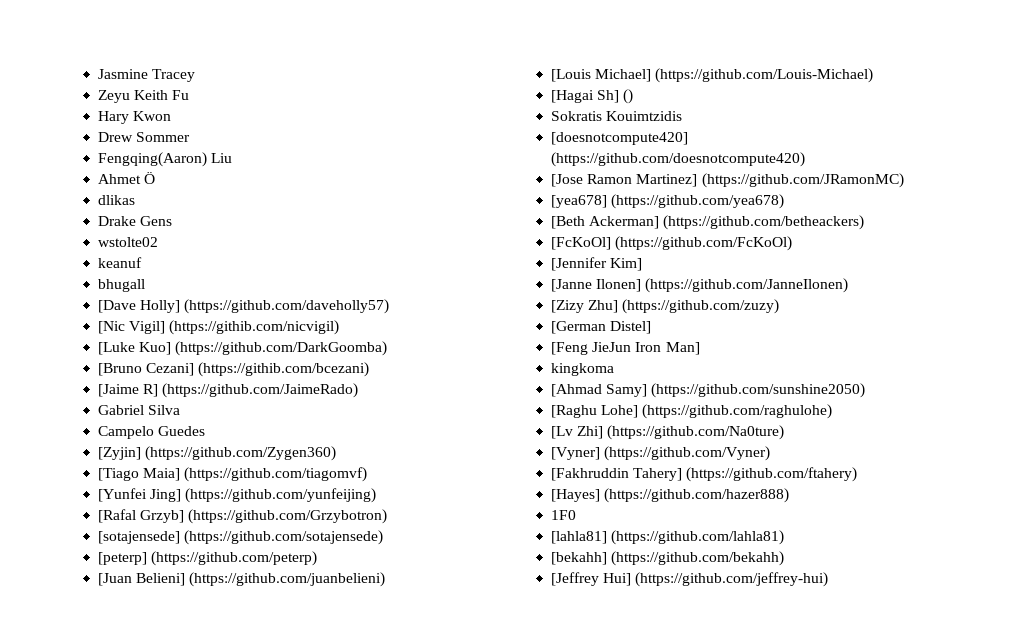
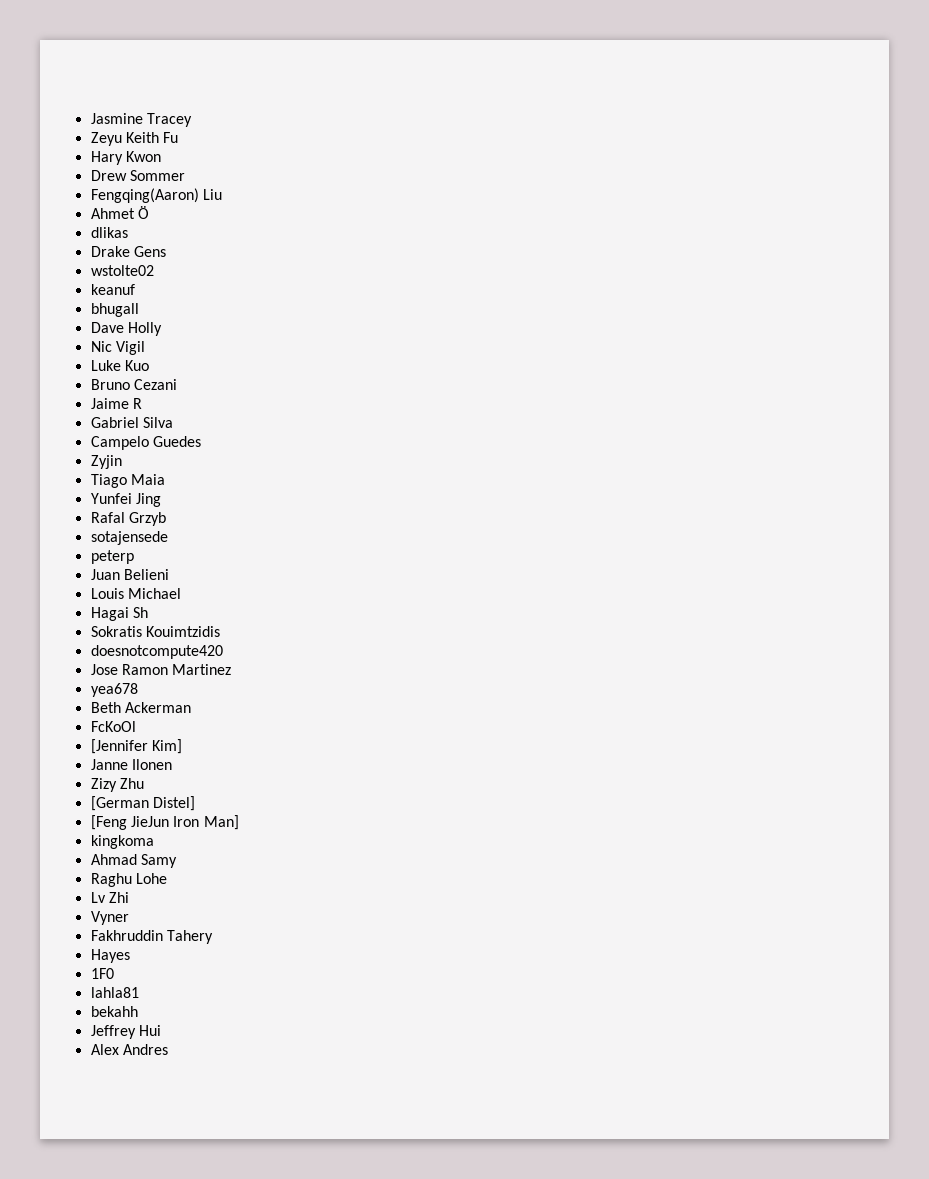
[98,299,390,314] [98,320,340,335] [98,341,388,356] [98,362,370,377] [98,383,359,398] [98,405,181,415] [98,426,206,439] [98,446,337,461] [98,467,368,482] [98,488,377,503] [98,509,388,524] [98,530,384,545] [98,551,318,566] [98,572,386,587] [551,68,874,83] [551,89,634,104] [551,111,683,121] [551,132,689,145] [551,152,806,167] [551,173,904,188] [551,194,785,209] [551,215,865,230] [551,236,793,251] [551,257,643,271] [551,278,849,293] [551,299,780,314] [Dave Holly] (https://github.com/daveholly57) // [Nic Vigil] (https://githib.com/nicvigil) // [Luke Kuo] (https://github.com/DarkGoomba) // [Bruno Cezani] (https://githib.com/bcezani) // [Jaime R] (https://github.com/JaimeRado) // Gabriel Silva // Campelo Guedes // [Zyjin] (https://github.com/Zygen360) // [Tiago Maia] (https://github.com/tiagomvf) // [Yunfei Jing] (https://github.com/yunfeijing) // [Rafal Grzyb] (https://github.com/Grzybotron) // [sotajensede] (https://github.com/sotajensede) // [peterp] (https://github.com/peterp) // [Juan Belieni] (https://github.com/juanbelieni) // [Louis Michael] (https://github.com/Louis-Michael) // [Hagai Sh] () // Sokratis Kouimtzidis // [doesnotcompute420] (https://github.com/doesnotcompute420) // [Jose Ramon Martinez] (https://github.com/JRamonMC) // [yea678] (https://github.com/yea678) // [Beth Ackerman] (https://github.com/betheackers) // [FcKoOl] (https://github.com/FcKoOl) // [Jennifer Kim] // [Janne Ilonen] (https://github.com/JanneIlonen) // [Zizy Zhu] (https://github.com/zuzy) -> [90,322,162,336] [90,341,145,355] [90,360,149,371] [90,379,177,390] [90,398,142,409] [90,417,173,428] [90,436,201,450] [90,455,122,469] [90,474,165,488] [90,493,161,507] [90,512,166,526] [90,531,168,545] [90,550,134,564] [90,569,169,580] [90,588,181,599] [90,607,148,621] [90,626,220,637] [90,645,223,659] [90,664,232,675] [90,683,138,697] [90,702,191,713] [90,721,136,732] [90,739,182,754] [90,759,172,770] [90,778,144,792] Dave Holly // Nic Vigil // Luke Kuo // Bruno Cezani // Jaime R // Gabriel Silva // Campelo Guedes // Zyjin // Tiago Maia // Yunfei Jing // Rafal Grzyb // sotajensede // peterp // Juan Belieni // Louis Michael // Hagai Sh // Sokratis Kouimtzidis // doesnotcompute420 // Jose Ramon Martinez // yea678 // Beth Ackerman // FcKoOl // [Jennifer Kim] // Janne Ilonen // Zizy Zhu
[551,383,866,398] [551,404,833,419] [551,425,785,440] [551,446,771,461] [551,467,858,482] [551,488,790,503] [551,510,577,520] [551,530,785,545] [551,551,785,566] [551,572,829,587] [Ahmad Samy] (https://github.com/sunshine2050) // [Raghu Lohe] (https://github.com/raghulohe) // [Lv Zhi] (https://github.com/Na0ture) // [Vyner] (https://github.com/Vyner) // [Fakhruddin Tahery] (https://github.com/ftahery) // [Hayes] (https://github.com/hazer888) // 1F0 // [lahla81] (https://github.com/lahla81) // [bekahh] (https://github.com/bekahh) // [Jeffrey Hui] (https://github.com/jeffrey-hui) -> [90,854,177,868] [90,873,167,887] [90,892,129,903] [90,911,129,925] [90,930,213,944] [90,949,130,963] [90,968,114,979] [90,987,139,998] [90,1006,138,1017] [90,1025,161,1039] [90,1044,168,1055] Ahmad Samy // Raghu Lohe // Lv Zhi // Vyner // Fakhruddin Tahery // Hayes // 1F0 // lahla81 // bekahh // Jeffrey Hui // Alex Andres

